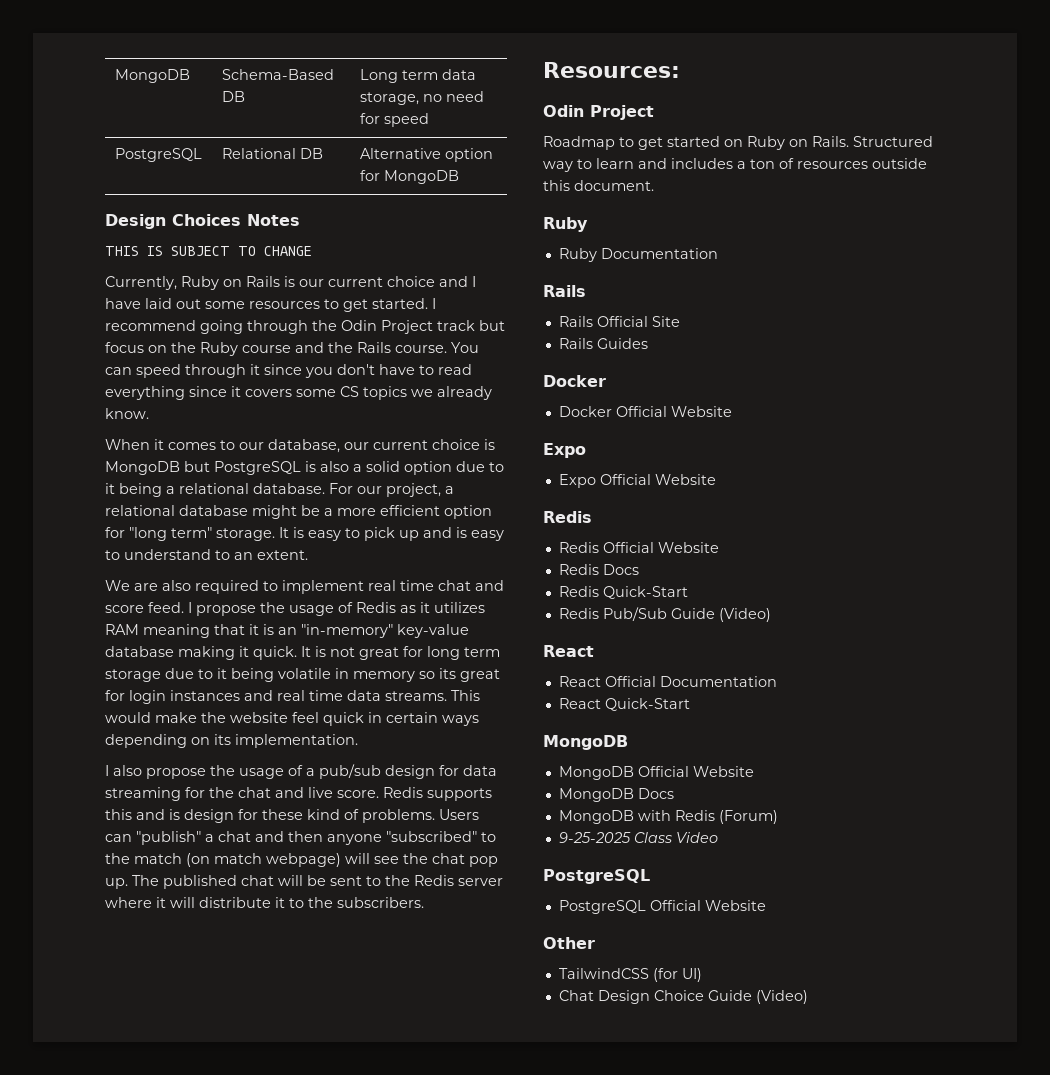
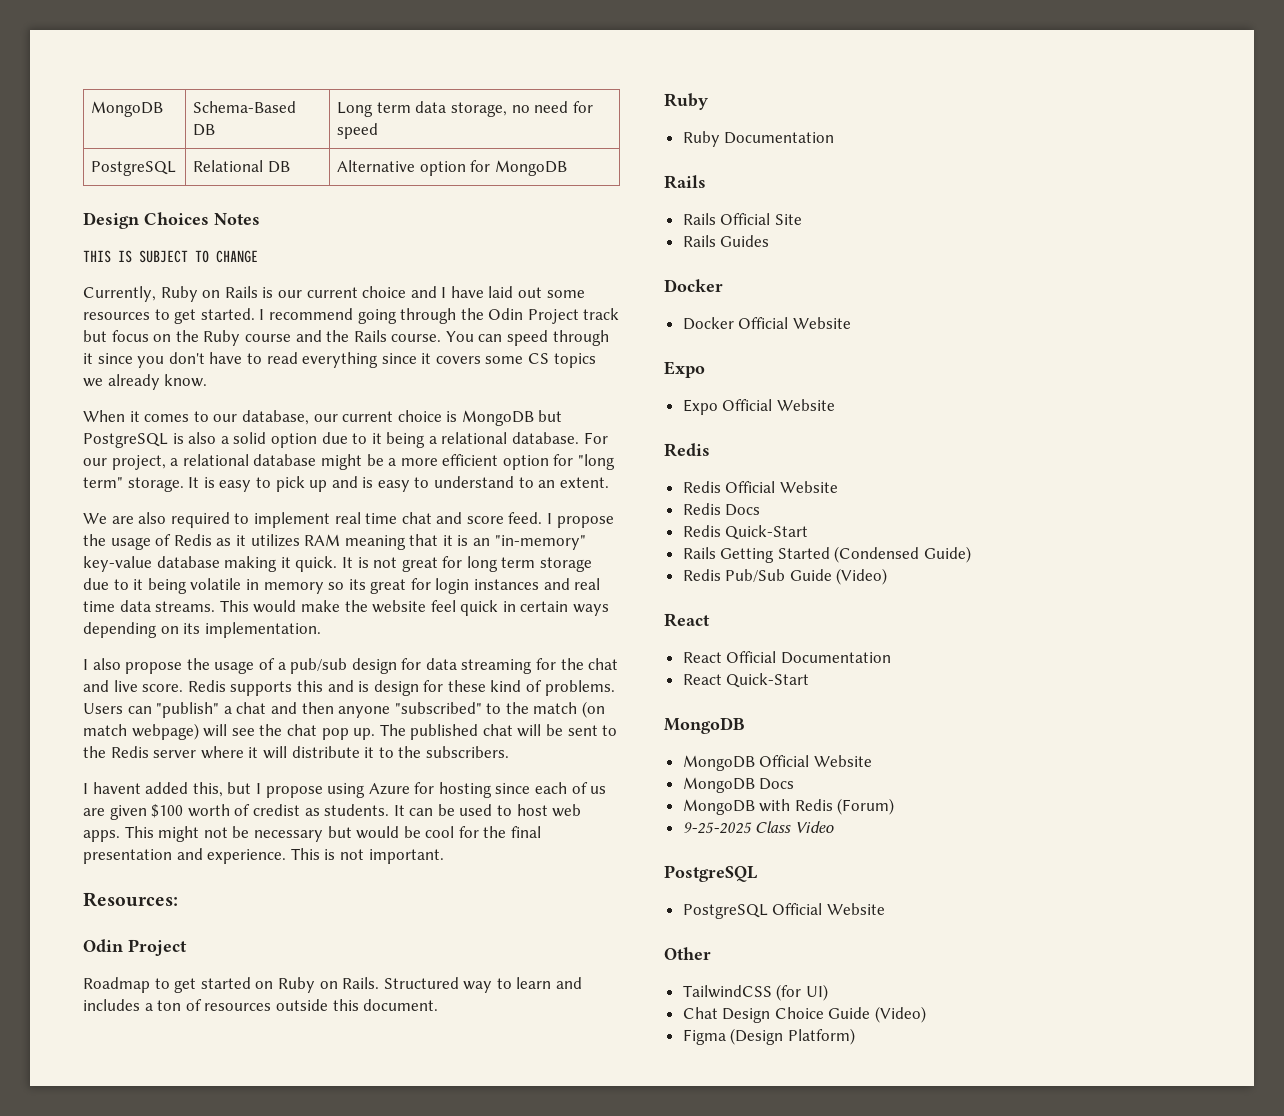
(424, 902) none -> [83,782,607,798] [83,804,582,820] [83,826,542,842] [83,848,444,864] // I havent added this, but I propose using Azure for hosting since each of us are given $100 worth of credist as students. It can be used to host web apps. This might not be necessary but would be cool for the final presentation and experience. This is not important.
(688, 592) none -> [682,546,972,563] // Rails Getting Started (Condensed Guide)
(808, 997) none -> [682,1028,855,1045] // Figma (Design Platform)

